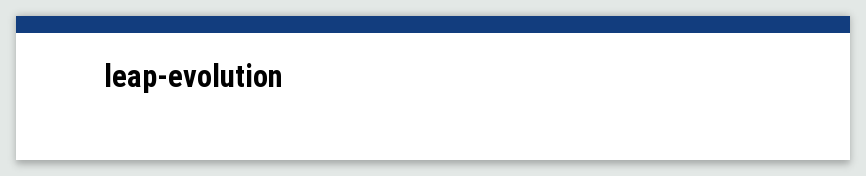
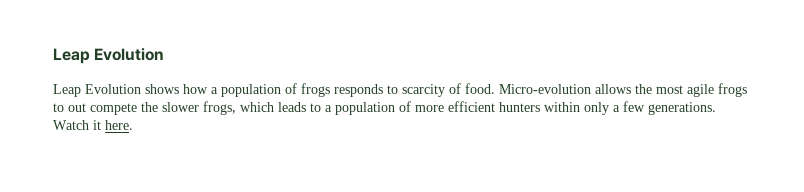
[104,63,283,93] leap-evolution -> [53,48,165,64] [53,83,747,97] [53,101,716,115] [53,120,133,130] Leap Evolution // Leap Evolution shows how a population of frogs responds to scarcity of food. Micro-evolution allows the most agile frogs to out compete the slower frogs, which leads to a population of more efficient hunters within only a few generations. Watch it here.

